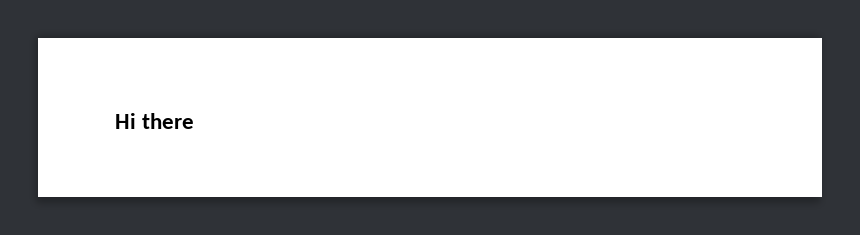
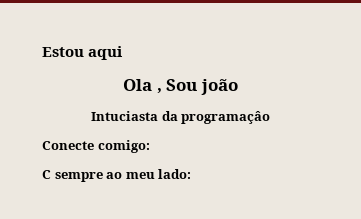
[115,113,195,129] Hi there -> [42,46,124,60] [123,79,238,95] [90,111,271,124] [42,140,150,153] [42,169,192,182] Estou aqui // Ola , Sou joão // Intuciasta da programaçâo // Conecte comigo: // C sempre ao meu lado:

